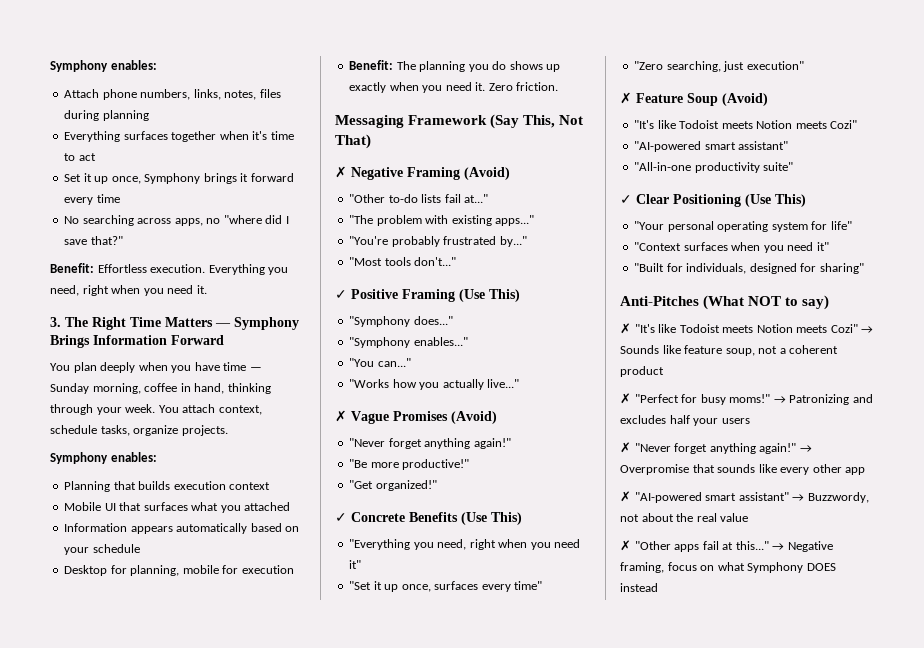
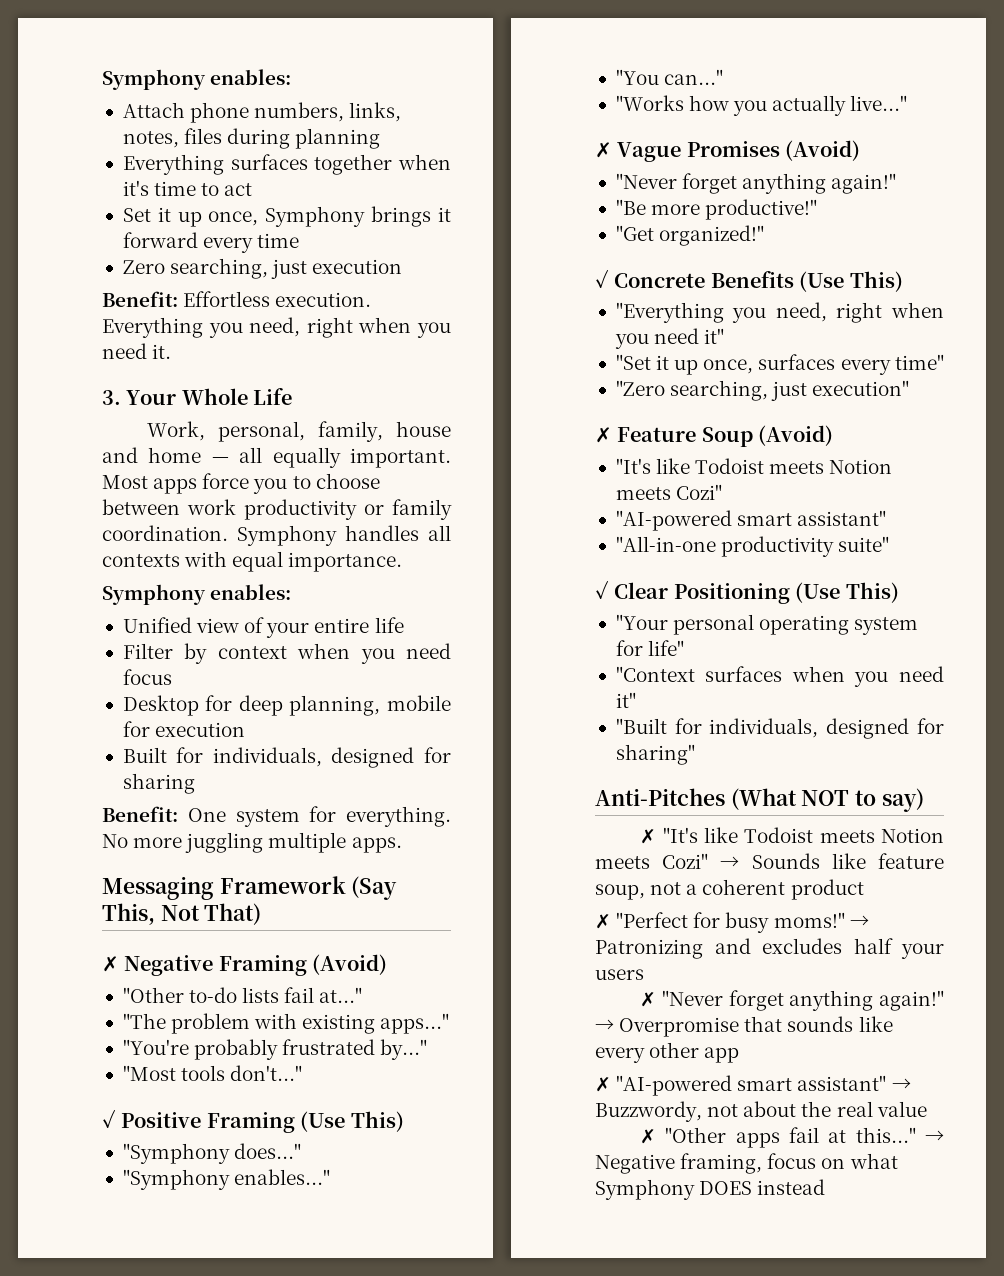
[64,215,289,226] [64,236,123,245] No searching across apps, no "where did I save that?" -> [122,258,403,279] Zero searching, just execution
[65,317,299,330] [50,335,224,348] [50,362,262,373] [50,383,271,394] [50,404,262,415] [50,425,228,436] [50,452,157,464] [64,481,271,492] [64,502,291,513] [64,523,300,534] [64,544,140,555] The Right Time Matters — Symphony Brings Information Forward // You plan deeply when you have time — Sunday morning, coffee in hand, thinking through your week. You attach context, schedule tasks, organize projects. // Symphony enables: // Planning that builds execution context // Mobile UI that surfaces what you attached // Information appears automatically based on your schedule -> [126,388,293,405] [147,421,451,442] [102,447,451,468] [102,473,380,494] [102,499,452,520] [102,525,451,546] [102,551,403,572] [102,584,292,605] [122,617,404,638] [122,643,452,664] [122,669,172,685] Your Whole Life // Work, personal, family, house and home — all equally important. Most apps force you to choose between work productivity or family coordination. Symphony handles all contexts with equal importance. // Symphony enables: // Unified view of your entire life // Filter by context when you need focus
(127, 569) none -> [238,695,283,716] deep
[349,60,561,72] [349,82,559,93] Benefit: The planning you do shows up exactly when you need it. Zero friction. -> [122,747,452,768] [122,773,195,794] [102,806,451,827] [102,832,402,853] Built for individuals, designed for sharing // Benefit: One system for everything. No more juggling multiple apps.

